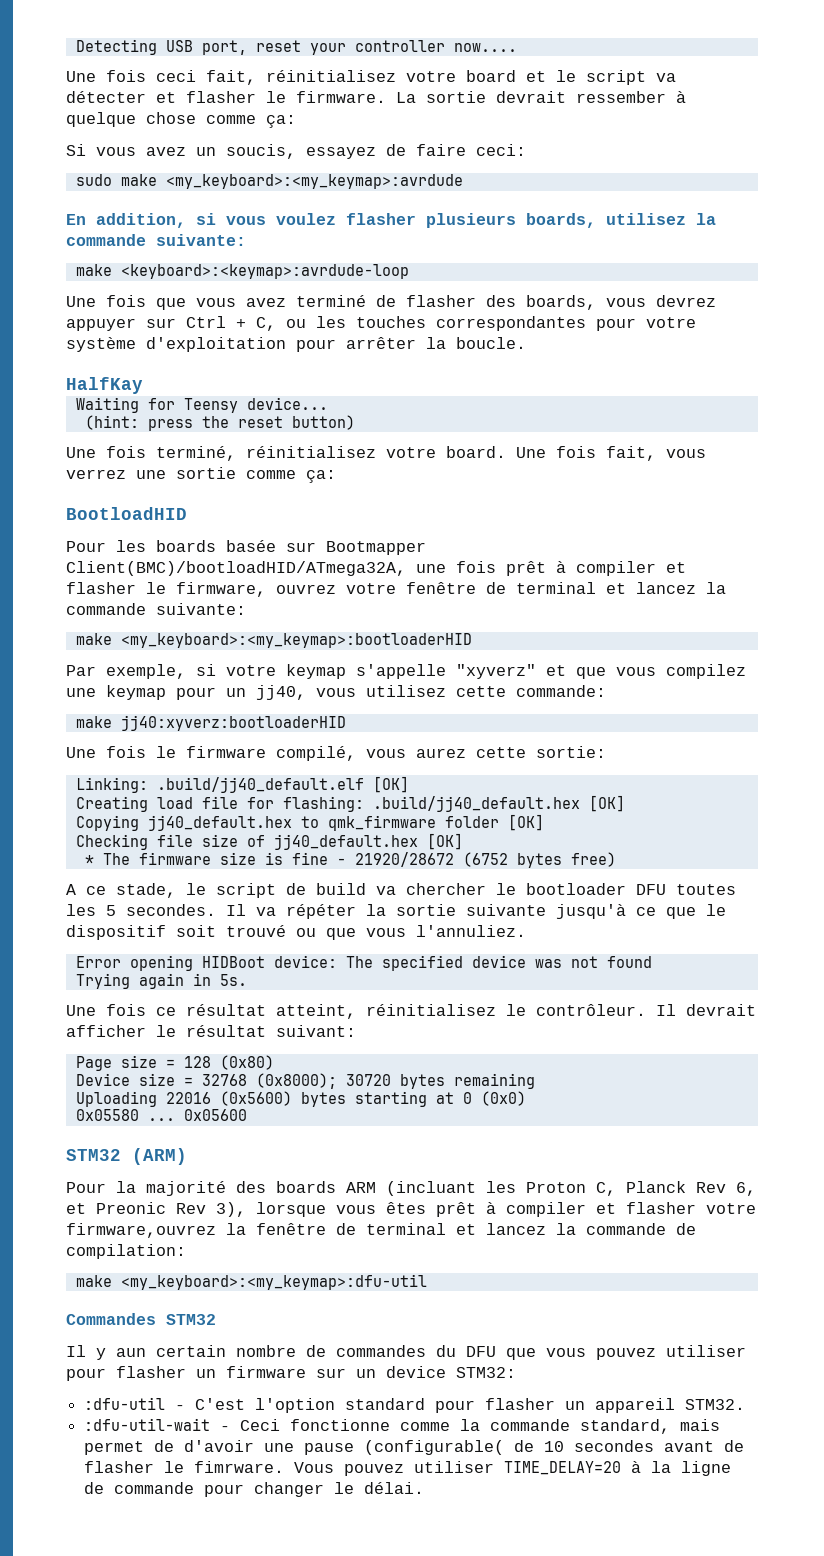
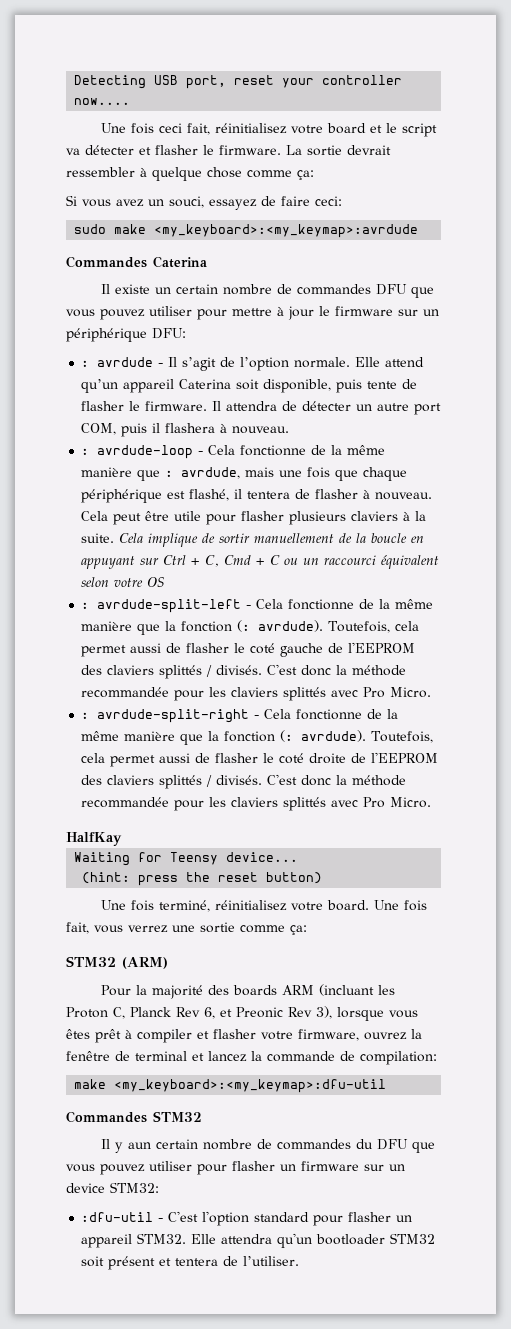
[576,91,666,103] ressember -> [66,167,135,177] ressembler
[226,144,296,159] soucis, -> [169,196,204,208] souci,
[66,213,716,228] [66,234,246,246] [75,264,409,279] [66,295,716,310] [66,316,696,331] [66,337,526,352] En addition, si vous voulez flasher plusieurs boards, utilisez la commande suivante: // make <keyboard>:<keymap>:avrdude-loop // Une fois que vous avez terminé de flasher des boards, vous devrez appuyer sur Ctrl + C, ou les touches correspondantes pour votre système d'exploitation pour arrêter la boucle. -> [66,256,207,268] [100,284,434,298] [66,306,439,320] [66,328,186,342] [81,357,425,371] [81,379,418,393] [81,401,442,415] [81,423,290,437] [81,445,386,459] [81,467,408,481] [81,489,433,503] [81,511,427,525] [81,533,425,547] [81,555,440,569] [81,577,165,587] [81,599,434,613] [81,620,420,635] [81,642,416,657] [81,664,407,679] [81,687,432,701] [81,709,399,723] [81,730,434,745] [81,752,439,767] [81,774,407,789] [81,797,432,811] Commandes Caterina // Il existe un certain nombre de commandes DFU que vous pouvez utiliser pour mettre à jour le firmware sur un périphérique DFU: // : avrdude - Il s’agit de l’option normale. Elle attend qu’un appareil Caterina soit disponible, puis tente de flasher le firmware. Il attendra de détecter un autre port COM, puis il flashera à nouveau. // : avrdude-loop - Cela fonctionne de la même manière que : avrdude, mais une fois que chaque périphérique est flashé, il tentera de flasher à nouveau. Cela peut être utile pour flasher plusieurs claviers à la suite. Cela implique de sortir manuellement de la boucle en appuyant sur Ctrl + C, Cmd + C ou un raccourci équivalent selon votre OS // : avrdude-split-left - Cela fonctionne de la même manière que la fonction (: avrdude). Toutefois, cela permet aussi de flasher le coté gauche de l'EEPROM des claviers splittés / divisés. C'est donc la méthode recommandée pour les claviers splittés avec Pro Micro. // : avrdude-split-right - Cela fonctionne de la même manière que la fonction (: avrdude). Toutefois, cela permet aussi de flasher le coté droite de l'EEPROM des claviers splittés / divisés. C'est donc la méthode recommandée pour les claviers splittés avec Pro Micro.
[66,507,187,520] [66,540,426,555] [66,561,686,576] [66,582,726,597] [66,603,246,615] [75,633,472,648] [66,664,746,679] [66,685,606,700] [75,715,346,731] [66,746,606,761] [75,776,409,793] [75,795,625,812] [75,814,544,831] [75,833,463,850] [84,852,616,868] [66,883,736,898] [66,904,726,919] [66,925,526,940] [75,955,652,971] [75,973,247,989] [66,1004,756,1019] [66,1025,356,1037] [75,1055,274,1071] [75,1073,535,1089] [75,1091,526,1107] [75,1109,247,1121] // BootloadHID // Pour les boards basée sur Bootmapper Client(BMC)/bootloadHID/ATmega32A, une fois prêt à compiler et flasher le firmware, ouvrez votre fenêtre de terminal et lancez la commande suivante: // make <my_keyboard>:<my_keymap>:bootloaderHID // Par exemple, si votre keymap s'appelle "xyverz" et que vous compilez une keymap pour un jj40, vous utilisez cette commande: // make jj40:xyverz:bootloaderHID // Une fois le firmware compilé, vous aurez cette sortie: // Linking: .build/jj40_default.elf [OK] // Creating load file for flashing: .build/jj40_default.hex [OK] // Copying jj40_default.hex to qmk_firmware folder [OK] // Checking file size of jj40_default.hex [OK] // * The firmware size is fine - 21920/28672 (6752 bytes free) // A ce stade, le script de build va chercher le bootloader DFU toutes les 5 secondes. Il va répéter la sortie suivante jusqu'à ce que le dispositif soit trouvé ou que vous l'annuliez. // Error opening HIDBoot device: The specified device was not found // Trying again in 5s. // Une fois ce résultat atteint, réinitialisez le contrôleur. Il devrait afficher le résultat suivant: // Page size = 128 (0x80) // Device size = 32768 (0x8000); 30720 bytes remaining // Uploading 22016 (0x5600) bytes starting at 0 (0x0) // 0x05580 ... 0x05600 -> (307, 930) none
[66,1223,216,1238] firmware,ouvrez -> [298,1029,407,1041] firmware, ouvrez
[84,1418,721,1434] [84,1440,745,1455] [84,1461,732,1476] [84,1482,425,1497] // :dfu-util-wait - Ceci fonctionne comme la commande standard, mais permet de d'avoir une pause (configurable( de 10 secondes avant de flasher le fimrware. Vous pouvez utiliser TIME_DELAY=20 à la ligne de commande pour changer le délai. -> [191,1233,436,1248] [81,1256,300,1270] Elle attendra qu'un bootloader STM32 soit présent et tentera de l’utiliser.

